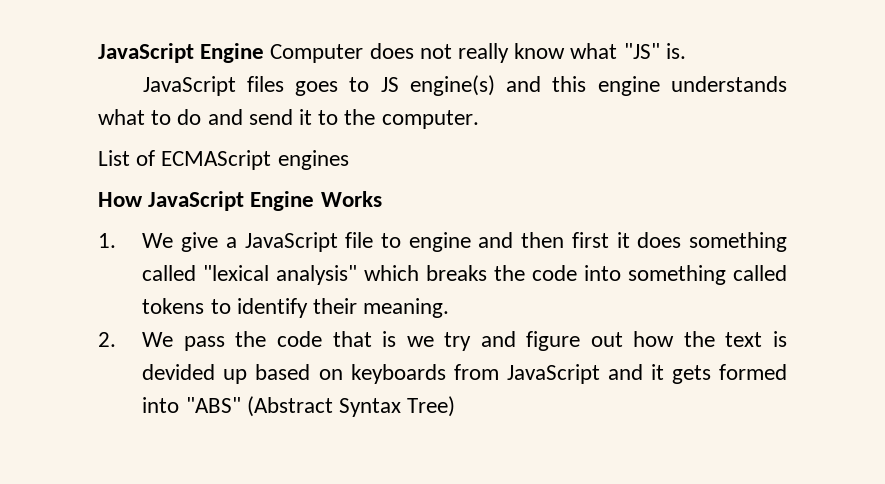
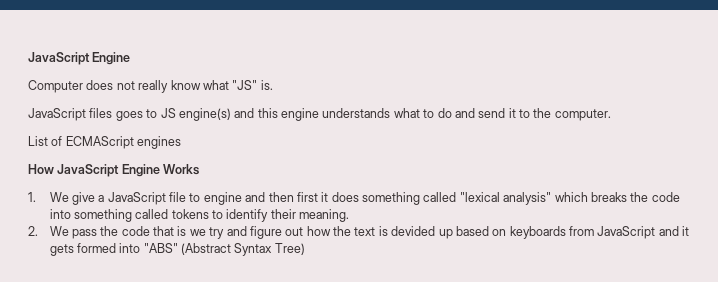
[98,43,265,63] JavaScript Engine -> [28,52,131,65] JavaScript Engine //

